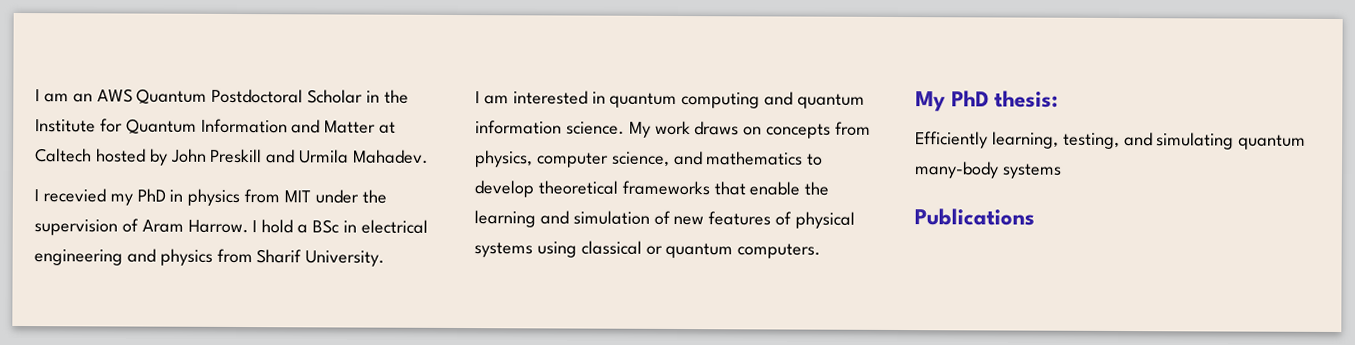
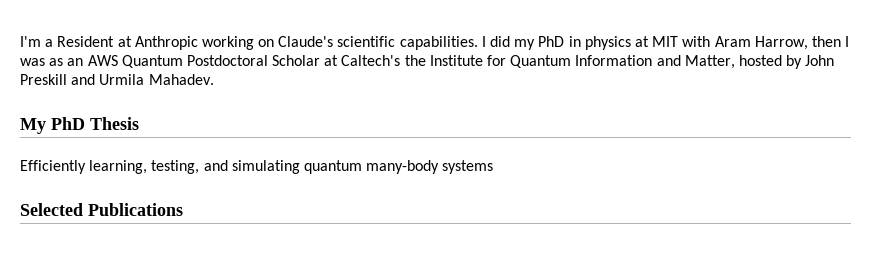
[35,89,69,103] I am -> [20,36,850,50] [20,58,64,66] I'm a Resident at Anthropic working on Claude's scientific capabilities. I did my PhD in physics at MIT with Aram Harrow, then I was as
[366,90,381,103] in -> [324,55,401,66] at Caltech's
[324,120,397,134] [35,148,92,163] Matter at Caltech -> [684,55,735,69] Matter,
[34,188,387,207] [34,218,428,236] [34,248,386,267] [475,90,866,109] [475,120,872,139] [475,150,824,168] [474,180,830,198] [474,210,856,229] [474,240,822,259] // I recevied my PhD in physics from MIT under the supervision of Aram Harrow. I hold a BSc in electrical engineering and physics from Sharif University. // I am interested in quantum computing and quantum information science. My work draws on concepts from physics, computer science, and mathematics to develop theoretical frameworks that enable the learning and simulation of new features of physical systems using classical or quantum computers. -> (214, 79) none
[994,90,1059,108] thesis: -> [90,117,139,130] Thesis
(1062, 171) none -> [20,203,83,216] Selected

